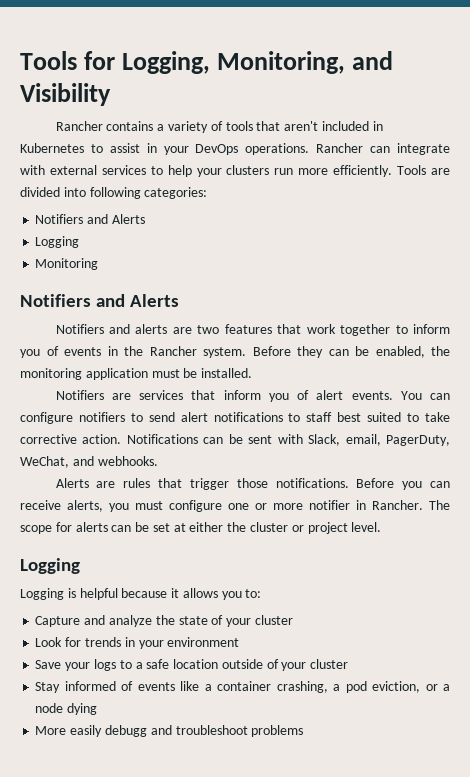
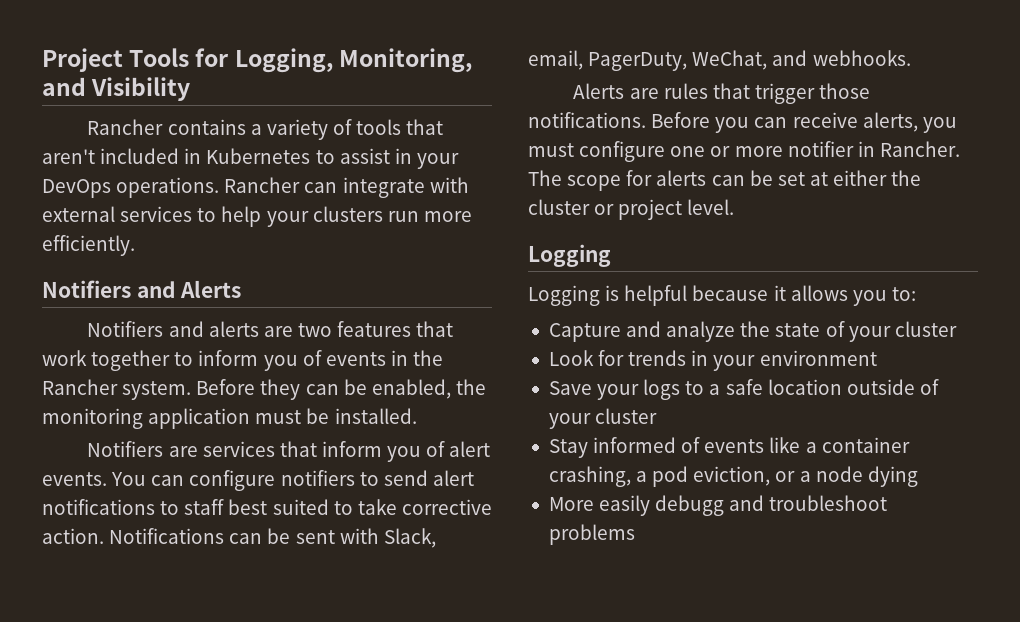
(20, 60) none -> [42,48,123,72] Project
[397,165,450,175] [20,187,208,199] [35,214,145,224] [35,236,80,248] [35,258,99,270] Tools are divided into following categories: // Notifiers and Alerts // Logging // Monitoring -> (135, 245) none

